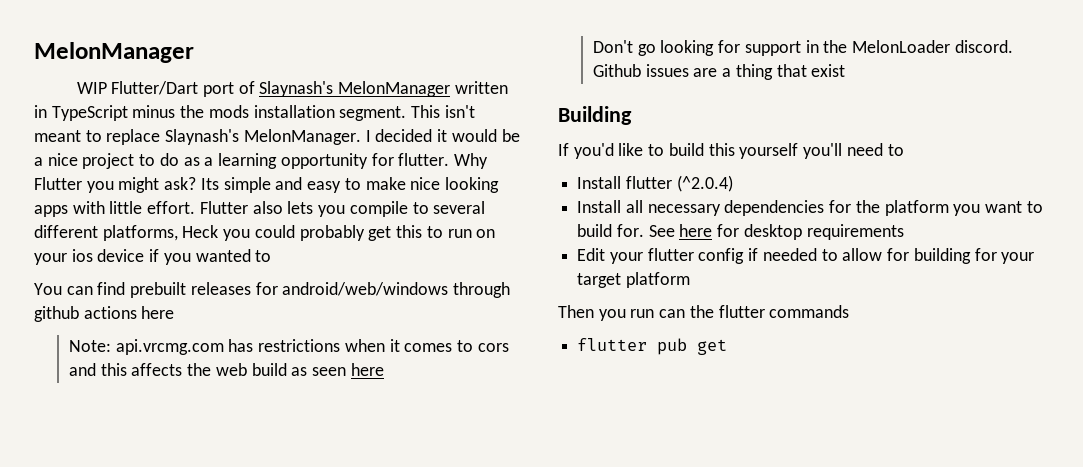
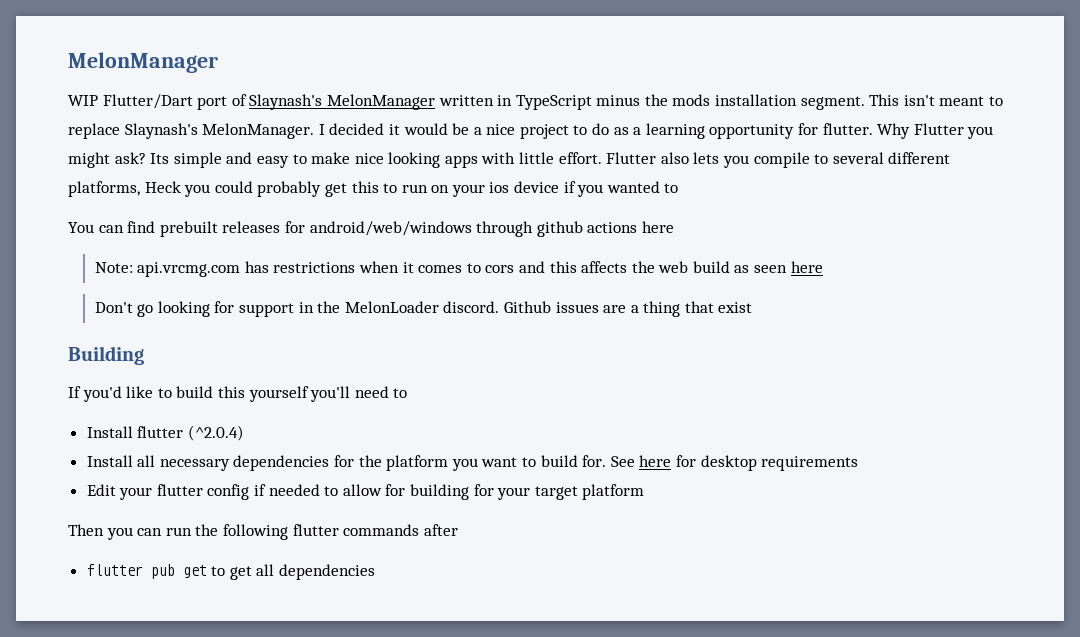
[630,305,714,318] run can the -> [137,524,288,540] can run the following
(850, 311) none -> [423,524,458,536] after
(728, 347) none -> [211,564,376,580] to get all dependencies

